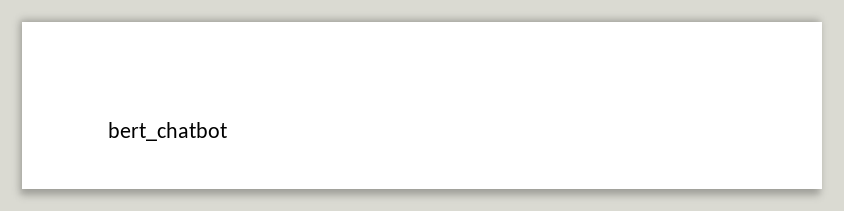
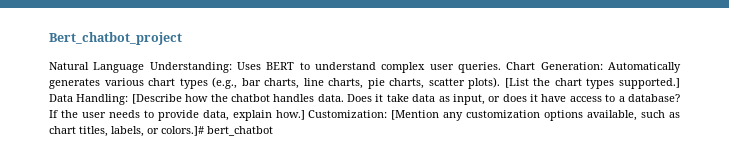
(108, 131) none -> [49,32,182,45] [49,62,681,73] [49,77,680,89] [49,94,681,105] [49,110,680,121] [49,126,204,137] Bert_chatbot_project // Natural Language Understanding: Uses BERT to understand complex user queries. Chart Generation: Automatically generates various chart types (e.g., bar charts, line charts, pie charts, scatter plots). [List the chart types supported.] Data Handling: [Describe how the chatbot handles data. Does it take data as input, or does it have access to a database? If the user needs to provide data, explain how.] Customization: [Mention any customization options available, such as chart titles, labels, or colors.]#

